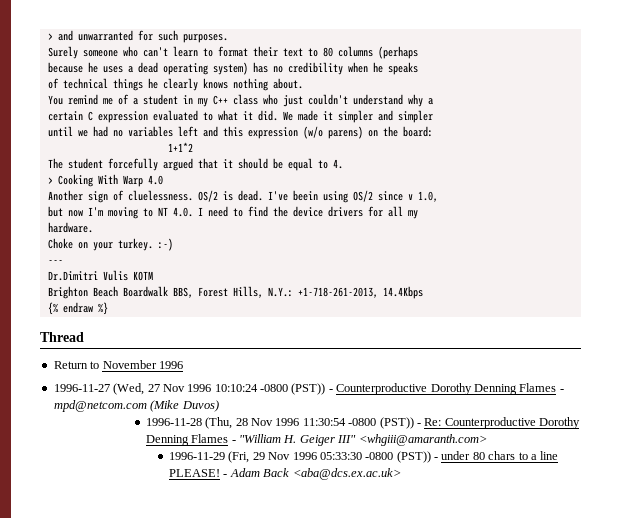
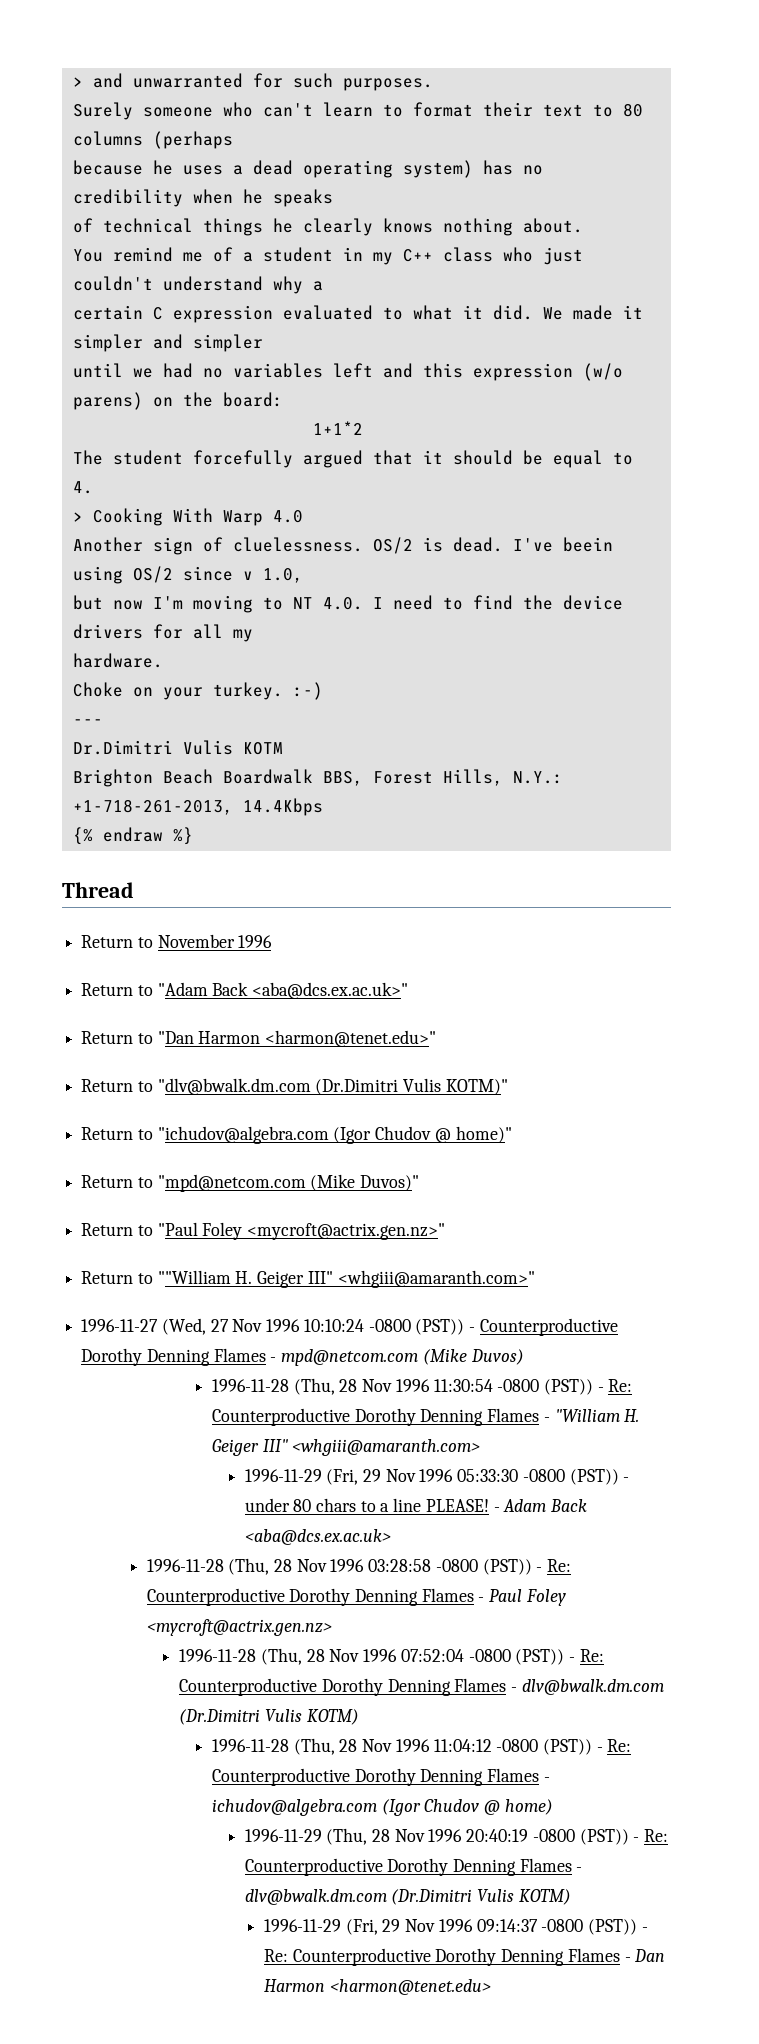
(183, 365) none -> [81,982,409,999] [81,1030,437,1047] [81,1078,508,1095] [81,1126,512,1144] [81,1174,420,1192] [81,1222,446,1240] [81,1270,535,1288] // Return to "Adam Back <aba@dcs.ex.ac.uk>" // Return to "Dan Harmon <harmon@tenet.edu>" // Return to "dlv@bwalk.dm.com (Dr.Dimitri Vulis KOTM)" // Return to "ichudov@algebra.com (Igor Chudov @ home)" // Return to "mpd@netcom.com (Mike Duvos)" // Return to "Paul Foley <mycroft@actrix.gen.nz>" // Return to ""William H. Geiger III" <whgiii@amaranth.com>"
(401, 474) none -> [146,1558,572,1575] [146,1588,566,1606] [146,1619,332,1636] [179,1648,604,1665] [179,1678,664,1696] [179,1709,359,1725] [211,1738,632,1755] [211,1768,550,1786] [211,1799,553,1816] [244,1828,669,1845] [244,1858,583,1876] [244,1889,571,1905] [263,1919,648,1935] [263,1948,666,1966] [263,1979,491,1995] // 1996-11-28 (Thu, 28 Nov 1996 03:28:58 -0800 (PST)) - Re: Counterproductive Dorothy Denning Flames - Paul Foley <mycroft@actrix.gen.nz> // 1996-11-28 (Thu, 28 Nov 1996 07:52:04 -0800 (PST)) - Re: Counterproductive Dorothy Denning Flames - dlv@bwalk.dm.com (Dr.Dimitri Vulis KOTM) // 1996-11-28 (Thu, 28 Nov 1996 11:04:12 -0800 (PST)) - Re: Counterproductive Dorothy Denning Flames - ichudov@algebra.com (Igor Chudov @ home) // 1996-11-29 (Thu, 28 Nov 1996 20:40:19 -0800 (PST)) - Re: Counterproductive Dorothy Denning Flames - dlv@bwalk.dm.com (Dr.Dimitri Vulis KOTM) // 1996-11-29 (Fri, 29 Nov 1996 09:14:37 -0800 (PST)) - Re: Counterproductive Dorothy Denning Flames - Dan Harmon <harmon@tenet.edu>

